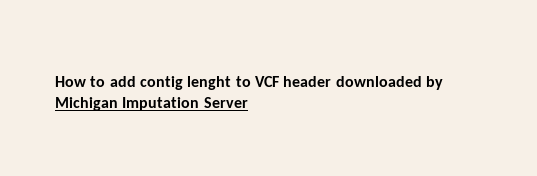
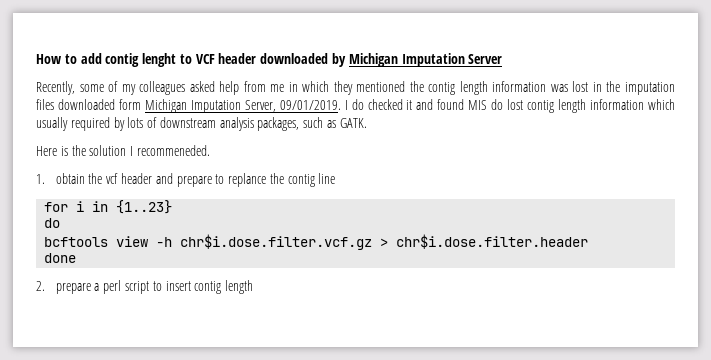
(248, 102) none -> [36,81,675,95] [36,99,675,113] [36,117,367,131] [36,145,210,156] [36,173,336,187] [44,200,173,214] [44,218,61,228] [44,234,589,250] [44,253,77,263] [36,280,254,294] // Recently, some of my colleagues asked help from me in which they mentioned the contig length information was lost in the imputation files downloaded form Michigan Imputation Server, 09/01/2019. I do checked it and found MIS do lost contig length information which usually required by lots of downstream analysis packages, such as GATK. // Here is the solution I recommeneded. // 1. obtain the vcf header and prepare to replance the contig line // for i in {1..23} // do // bcftools view -h chr$i.dose.filter.vcf.gz > chr$i.dose.filter.header // done // 2. prepare a perl script to insert contig length

